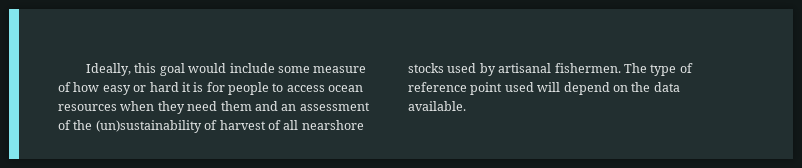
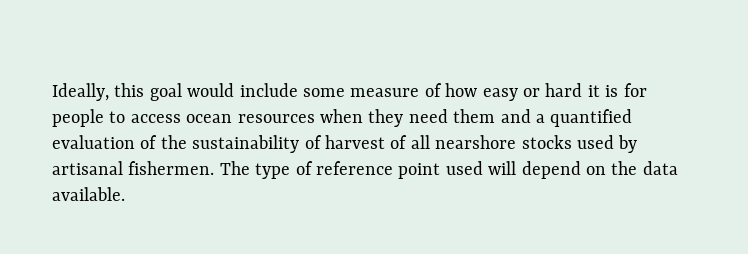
[281,102,370,111] an assessment -> [535,109,633,127] [52,135,135,149] a quantified evaluation
[95,120,202,133] (un)sustainability -> [192,135,300,153] sustainability

